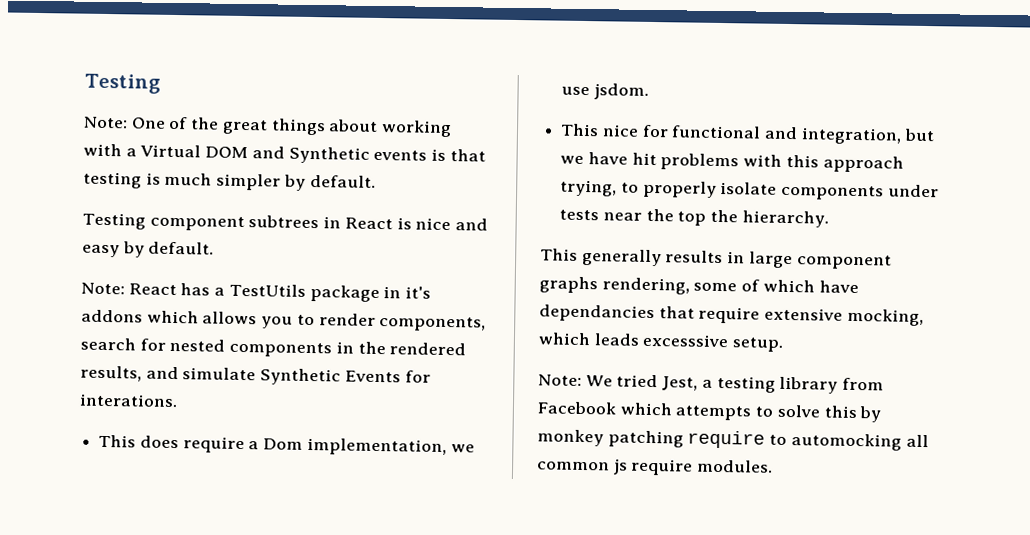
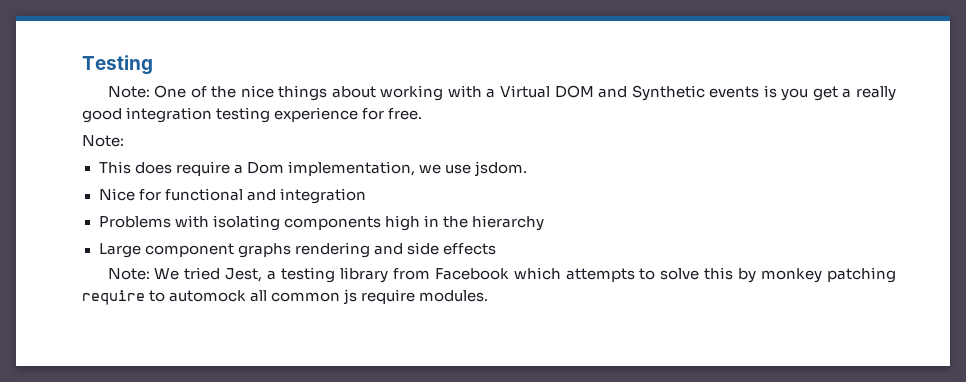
[221,119,268,135] great -> [240,85,274,98] nice
[449,149,486,162] [83,171,376,191] [82,212,489,232] [82,241,215,258] [81,282,432,303] [81,309,487,332] [80,337,467,358] [80,365,431,386] [79,393,178,408] that testing is much simpler by default. // Testing component subtrees in React is nice and easy by default. // Note: React has a TestUtils package in it's addons which allows you to render components, search for nested components in the rendered results, and simulate Synthetic Events for interations. -> [781,86,896,101] [82,107,423,123] [82,135,124,147] you get a really good integration testing experience for free. // Note:
[560,123,639,137] This nice -> [98,188,135,201] Nice
[800,127,935,145] [560,152,904,173] [560,179,939,201] [559,208,829,228] [540,248,892,270] [539,276,859,295] [539,304,924,326] [538,332,784,352] integration, but we have hit problems with this approach trying, to properly isolate components under tests near the top the hierarchy. // This generally results in large component graphs rendering, some of which have dependancies that require extensive mocking, which leads excesssive setup. -> [279,188,366,204] [98,215,544,231] [98,242,496,258] integration // Problems with isolating components high in the hierarchy // Large component graphs rendering and side effects
[790,433,902,451] automocking -> [169,290,247,302] automock

